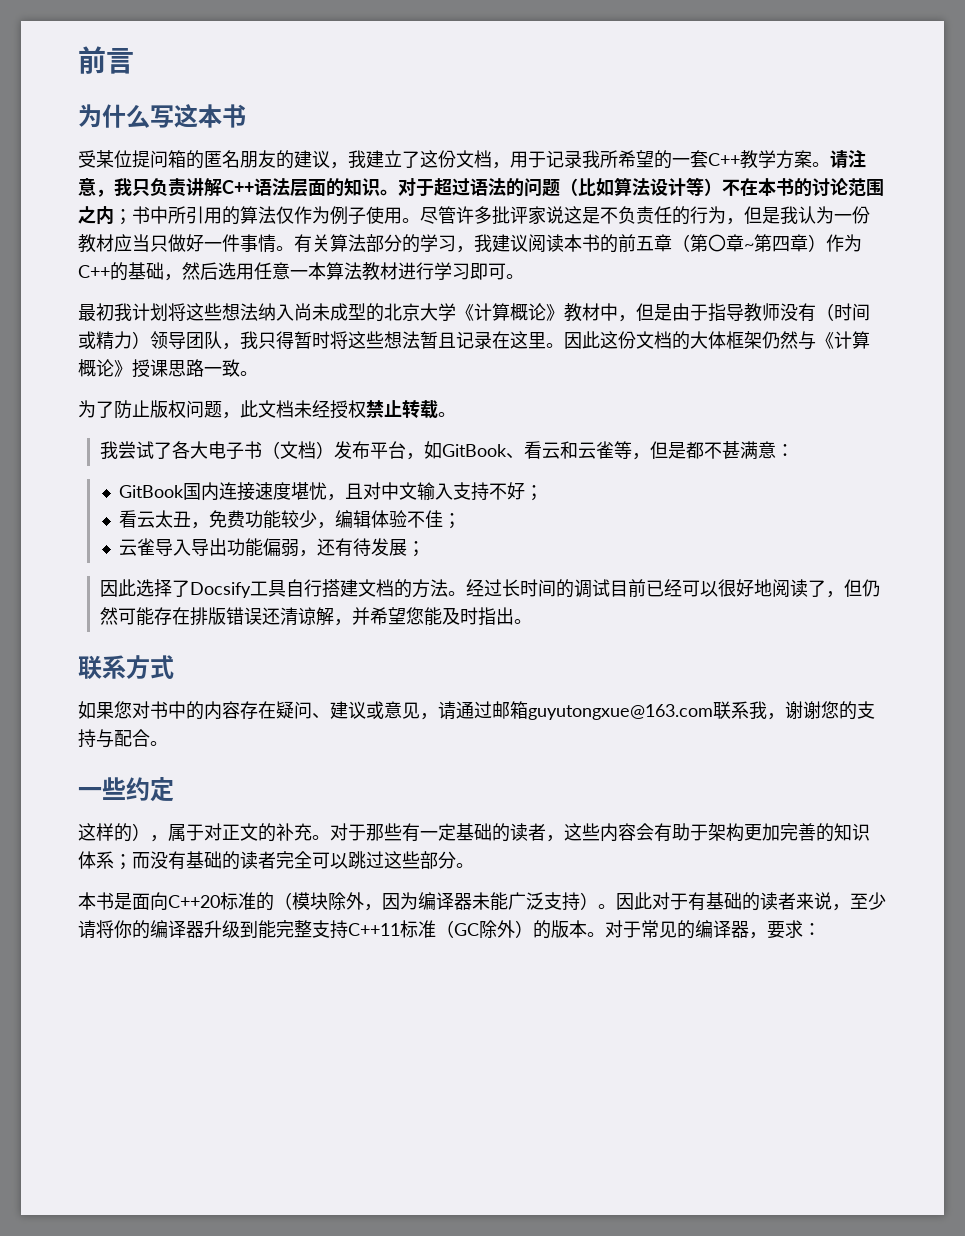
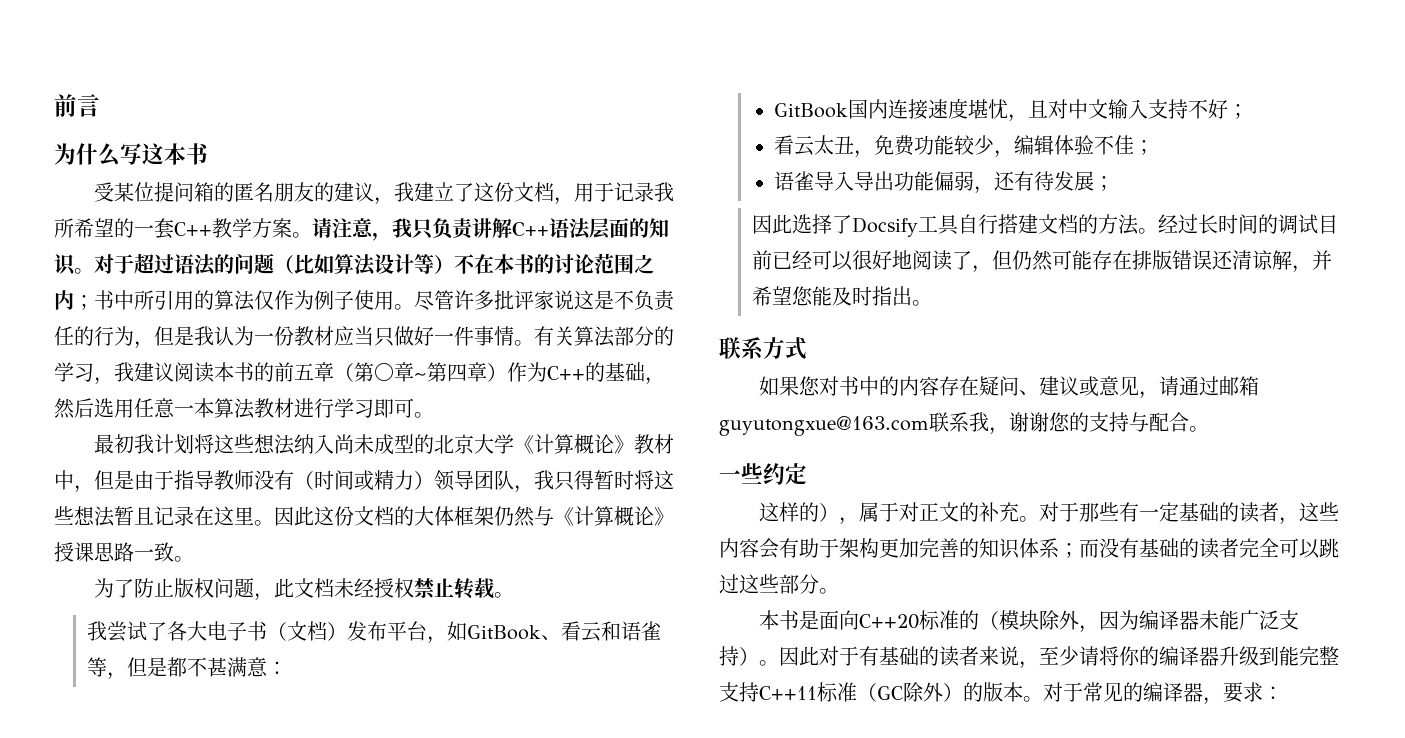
[577,442,596,459] 云 -> [621,621,642,641] 语
[119,539,138,556] 云 -> [774,171,795,191] 语

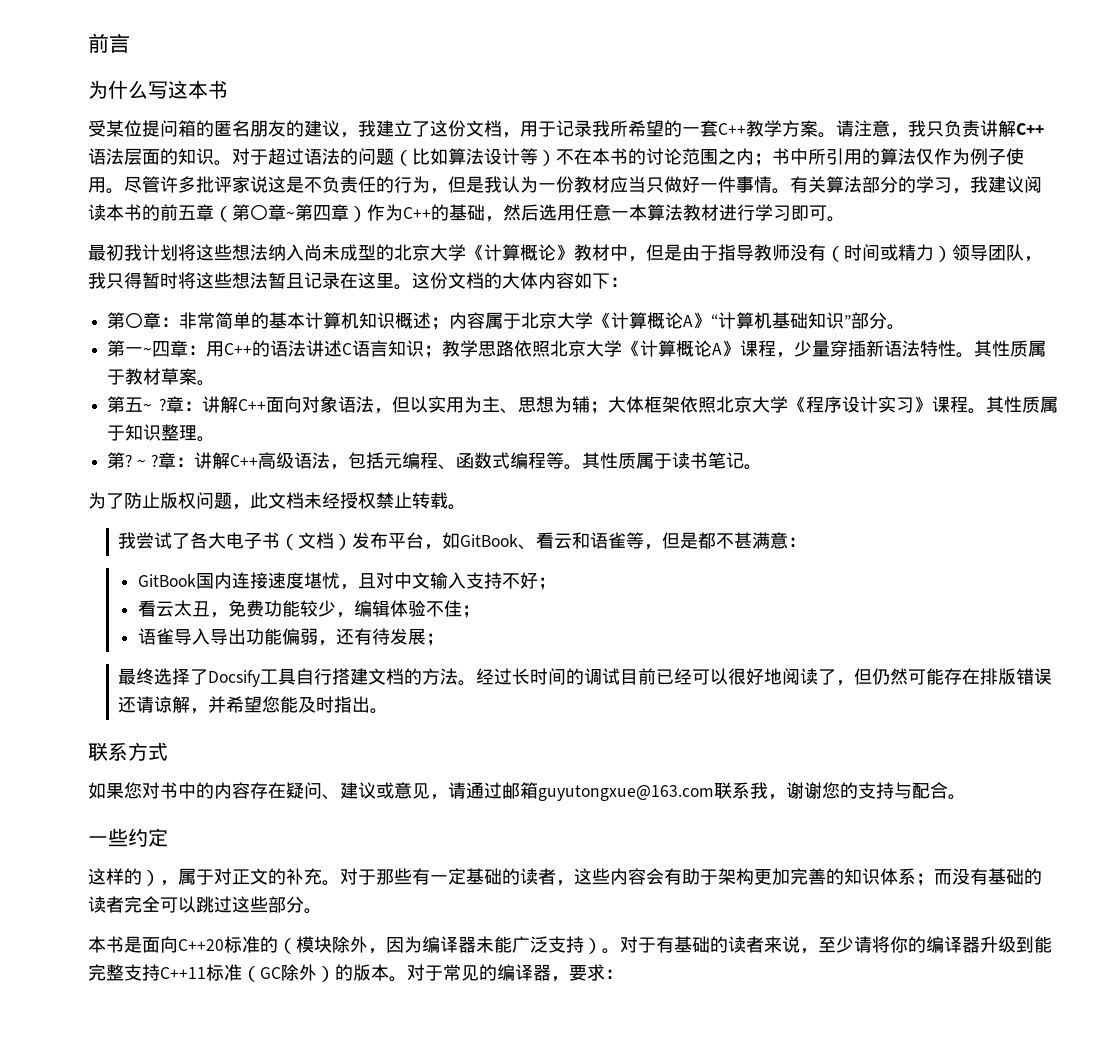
[274,506,314,526] 因此 -> (412, 287) none
[454,506,674,527] [54,542,174,562] 框架仍然与《计算概论》授课思路一致 -> [538,272,628,289] [107,312,906,330] [107,340,1047,358] [107,368,216,386] [107,396,1058,414] [107,424,216,442] [107,452,744,470] 内容如下： // 第〇章：非常简单的基本计算机知识概述；内容属于北京大学《计算概论A》“计算机基础知识”部分。 // 第一~四章：用C++的语法讲述C语言知识；教学思路依照北京大学《计算概论A》课程，少量穿插新语法特性。其性质属于教材草案。 // 第五~ ?章：讲解C++面向对象语法，但以实用为主、思想为辅；大体框架依照北京大学《程序设计实习》课程。其性质属于知识整理。 // 第? ~ ?章：讲解C++高级语法，包括元编程、函数式编程等。其性质属于读书笔记
[752,214,793,234] 因此 -> [118,668,155,685] 最终
[1232,250,1253,270] 清 -> [136,696,155,713] 请
[779,646,819,666] 因此 -> (620, 951) none

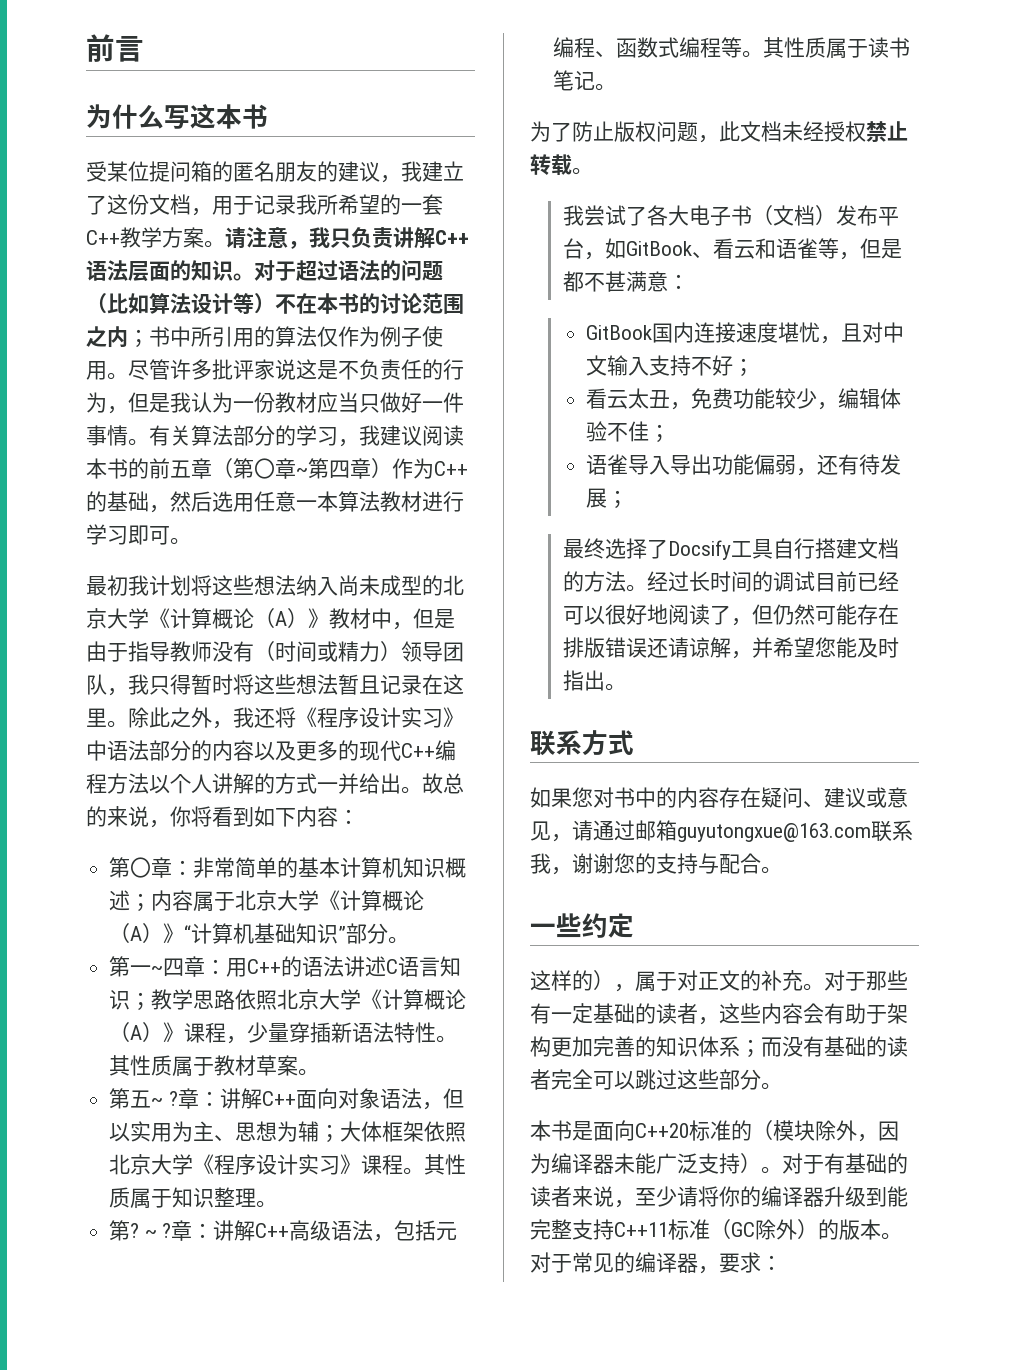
(556, 252) none -> [254,608,308,628] （A）
[412,272,610,289] 这份文档的大体内容如下 -> [128,707,464,729] [86,740,456,761] [86,773,464,794] [86,806,338,828] 除此之外，我还将《程序设计实习》中语法部分的内容以及更多的现代C++编程方法以个人讲解的方式一并给出。故总的来说，你将看到如下内容
[683,315,694,327] A -> [109,923,164,943] （A）
[712,343,723,355] A -> [109,1022,164,1042] （A）

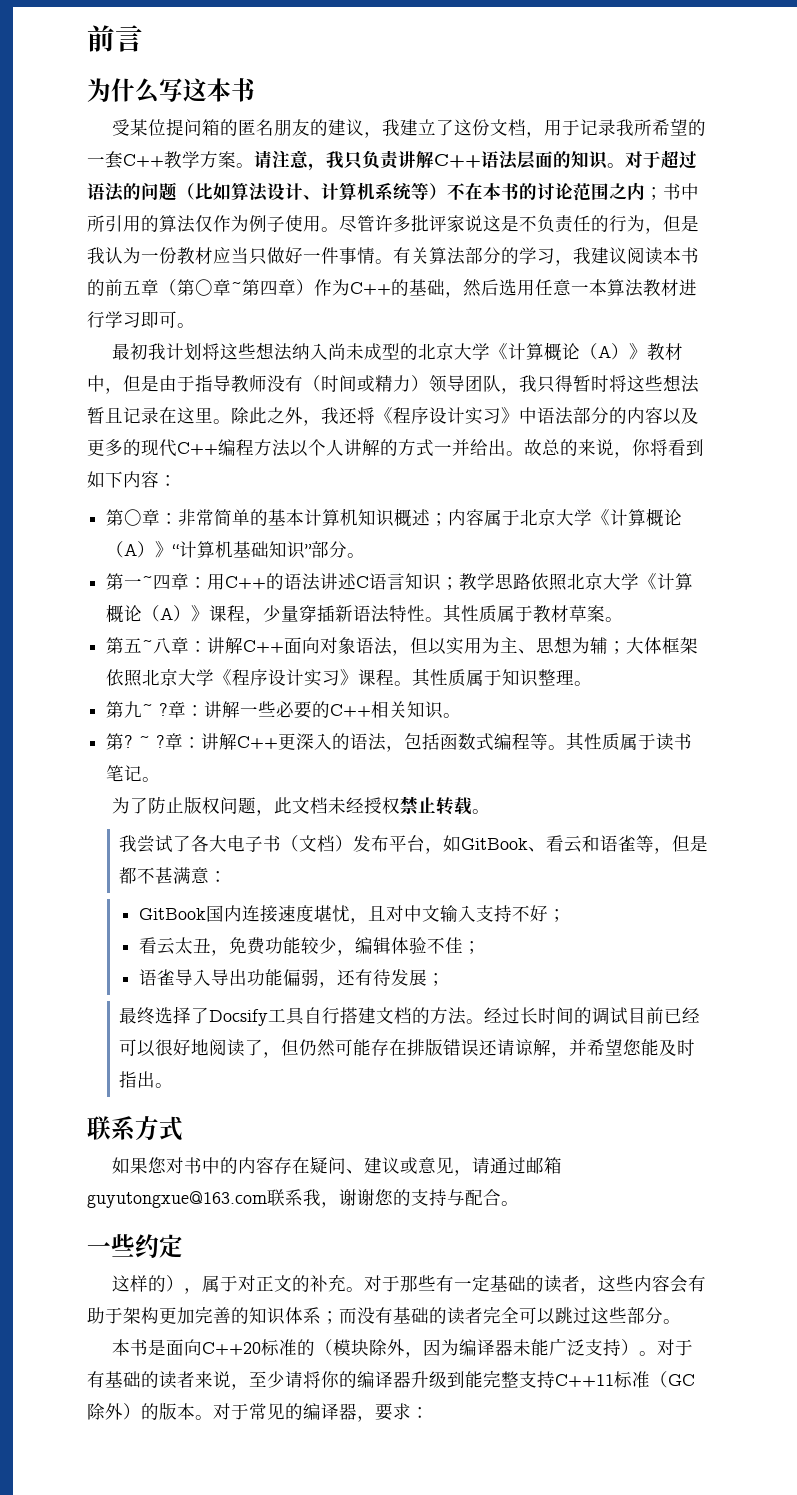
(233, 303) none -> [303,182,412,201] 、计算机系统
[168,1091,178,1106] ? -> [153,637,172,654] 八
(278, 1204) none -> [106,701,462,719] // 第九~ ?章：讲解一些必要的C++相关知识。
[289,1220,332,1241] 高级 -> [278,733,351,750] 更深入的
[436,1222,458,1241] [553,37,617,58] 元编程、 -> (441, 741) none

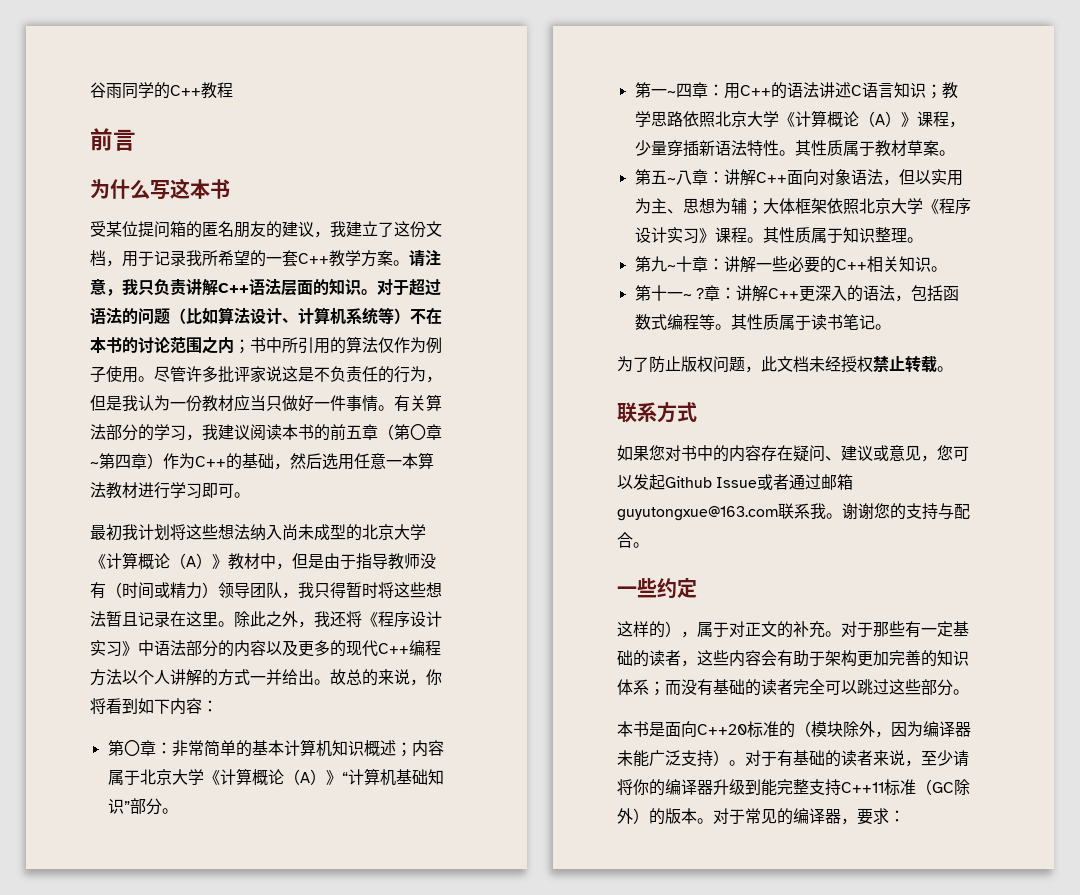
(87, 38) none -> [90,82,233,99] 谷雨同学的C++教程 //
[159,703,169,716] ? -> [675,256,692,272] 十
[124,735,134,748] ? -> [650,285,683,301] 十一
[119,835,709,854] [119,867,228,884] [138,905,566,924] [138,937,481,956] [138,969,445,988] [119,1006,701,1026] [119,1038,696,1058] [119,1071,174,1088] // 我尝试了各大电子书（文档）发布平台，如GitBook、看云和语雀等，但是都不甚满意： // GitBook国内连接速度堪忧，且对中文输入支持不好； // 看云太丑，免费功能较少，编辑体验不佳； // 语雀导入导出功能偏弱，还有待发展； // 最终选择了Docsify工具自行搭建文档的方法。经过长时间的调试目前已经可以很好地阅读了，但仍然可能存在排版错误还请谅解，并希望您能及时指出。 -> (953, 369) none
[472,1157,491,1174] 请 -> [937,445,969,461] [617,474,790,490] 您可以发起Github Issue或者
[321,1202,339,1208] ， -> [826,513,842,519] 。

